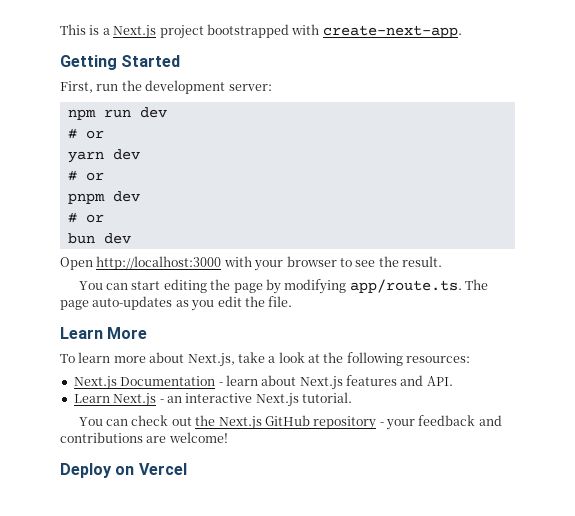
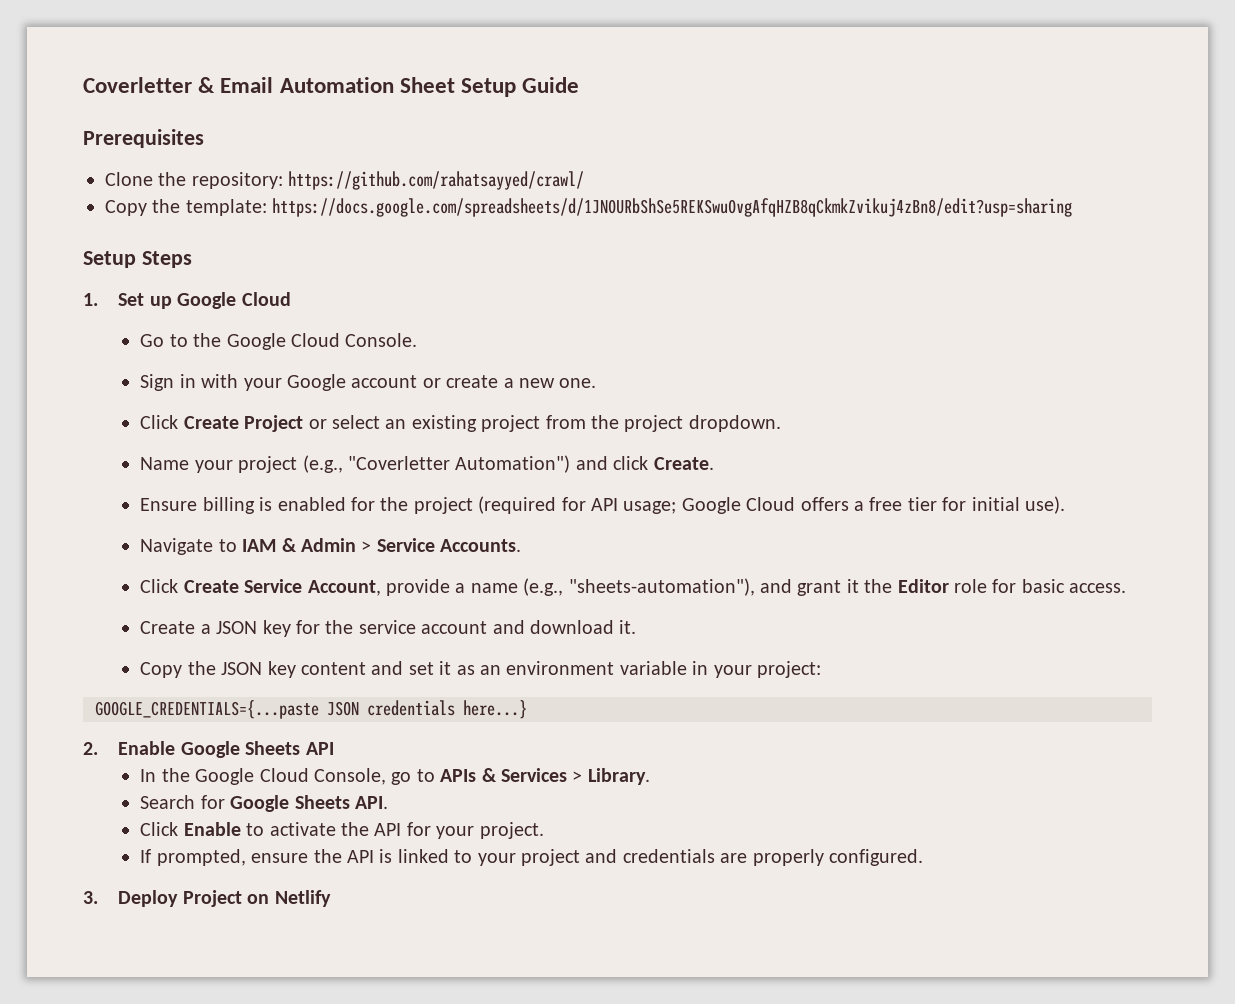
[60,24,462,39] [60,55,181,70] [60,80,272,94] [67,107,167,120] [67,128,104,139] [67,149,140,163] [67,170,104,181] [67,191,140,204] [67,212,104,223] [67,233,131,244] [60,256,442,271] [78,279,489,294] [60,296,293,311] [60,327,148,339] [60,352,471,367] [73,375,453,390] [73,392,352,407] [78,415,502,430] [60,432,228,443] [60,463,187,478] This is a Next.js project bootstrapped with create-next-app. // Getting Started // First, run the development server: // npm run dev // # or // yarn dev // # or // pnpm dev // # or // bun dev // Open http://localhost:3000 with your browser to see the result. // You can start editing the page by modifying app/route.ts. The page auto-updates as you edit the file. // Learn More // To learn more about Next.js, take a look at the following resources: // Next.js Documentation - learn about Next.js features and API. // Learn Next.js - an interactive Next.js tutorial. // You can check out the Next.js GitHub repository - your feedback and contributions are welcome! // Deploy on Vercel -> [83,77,580,97] [83,129,204,148] [105,171,585,190] [105,198,1073,217] [83,251,192,268] [83,292,291,309] [140,333,418,350] [140,374,597,391] [140,415,781,432] [140,455,714,473] [140,496,1066,514] [140,538,522,555] [140,578,1127,596] [140,620,637,637] [140,661,822,678] [95,700,527,719] [83,741,334,758] [140,768,650,785] [140,795,389,812] [140,822,544,839] [140,849,924,866] [83,890,331,907] Coverletter & Email Automation Sheet Setup Guide // Prerequisites // Clone the repository: https://github.com/rahatsayyed/crawl/ // Copy the template: https://docs.google.com/spreadsheets/d/1JNOURbShSe5REKSwuOvgAfqHZB8qCkmkZvikuj4zBn8/edit?usp=sharing // Setup Steps // 1. Set up Google Cloud // Go to the Google Cloud Console. // Sign in with your Google account or create a new one. // Click Create Project or select an existing project from the project dropdown. // Name your project (e.g., "Coverletter Automation") and click Create. // Ensure billing is enabled for the project (required for API usage; Google Cloud offers a free tier for initial use). // Navigate to IAM & Admin > Service Accounts. // Click Create Service Account, provide a name (e.g., "sheets-automation"), and grant it the Editor role for basic access. // Create a JSON key for the service account and download it. // Copy the JSON key content and set it as an environment variable in your project: // GOOGLE_CREDENTIALS={...paste JSON credentials here...} // 2. Enable Google Sheets API // In the Google Cloud Console, go to APIs & Services > Library. // Search for Google Sheets API. // Click Enable to activate the API for your project. // If prompted, ensure the API is linked to your project and credentials are properly configured. // 3. Deploy Project on Netlify

